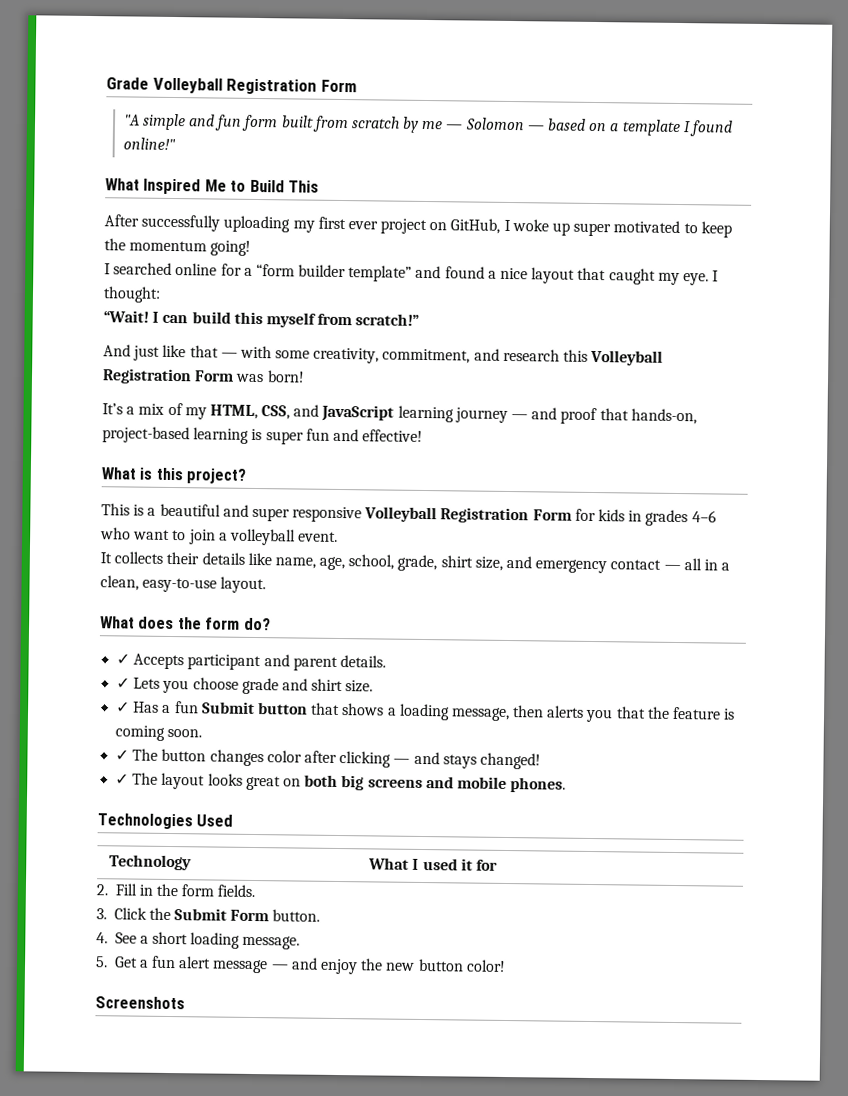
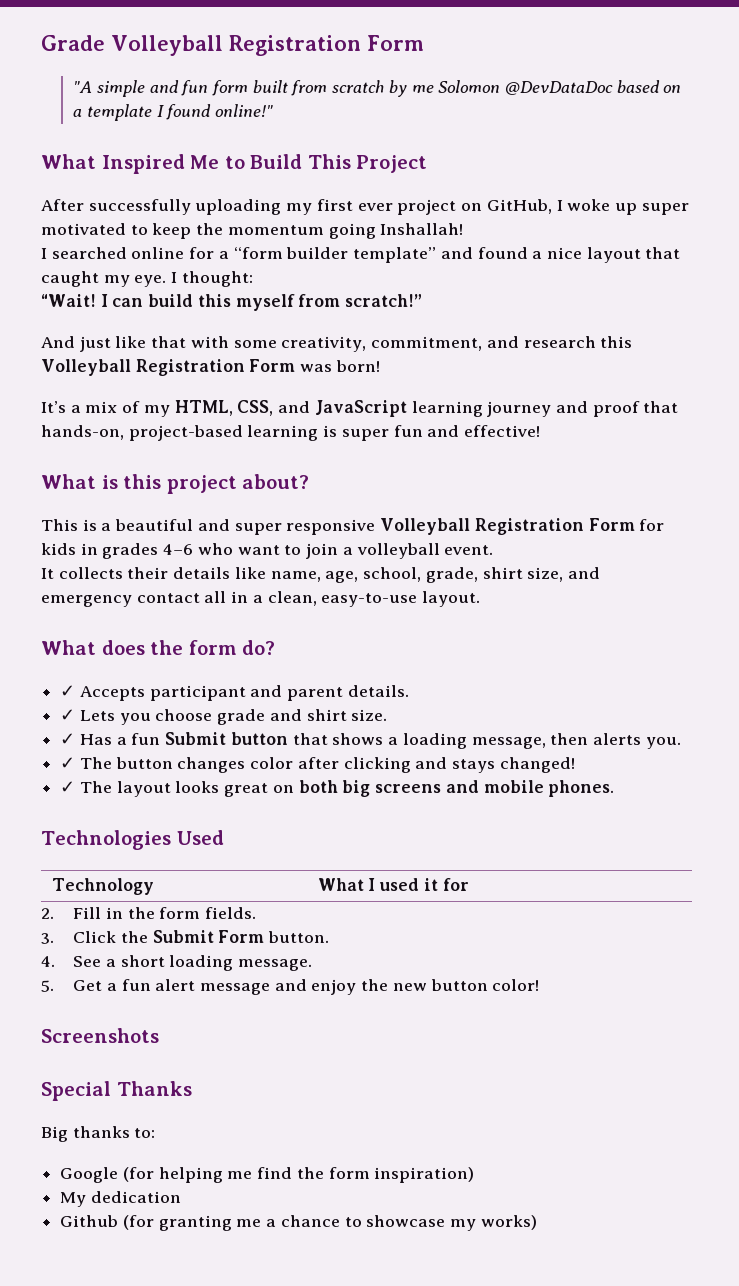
[445,117,545,131] — Solomon — -> [438,80,614,95] Solomon @DevDataDoc
(320, 186) none -> [356,155,428,173] Project
[210,240,252,256] going! -> [328,223,464,239] going Inshallah!
[220,352,238,358] — -> (187, 342) none
[511,414,529,420] — -> (552, 409) none
[186,468,247,484] project? -> [166,474,310,494] project about?
[663,564,681,571] — -> (200, 598) none
[585,706,736,723] [115,725,203,741] you that the feature is coming soon. -> [645,737,681,749] you.
[393,758,411,764] — -> (411, 765) none
[270,964,289,970] — -> (270, 989) none
(185, 1003) none -> [41,1081,192,1101] [41,1126,156,1142] [60,1167,475,1183] [60,1191,181,1207] [60,1215,537,1231] // Special Thanks // Big thanks to: // Google (for helping me find the form inspiration) // My dedication // Github (for granting me a chance to showcase my works)

